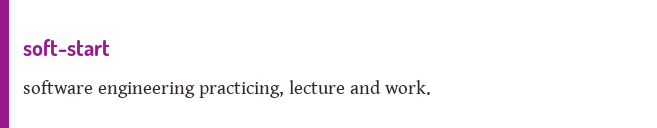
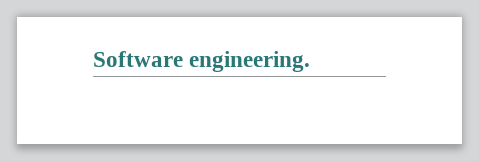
[23,39,110,56] [23,80,431,98] soft-start // software engineering practicing, lecture and work. -> [93,51,311,72] Software engineering.

